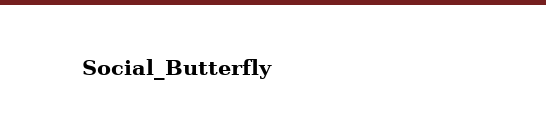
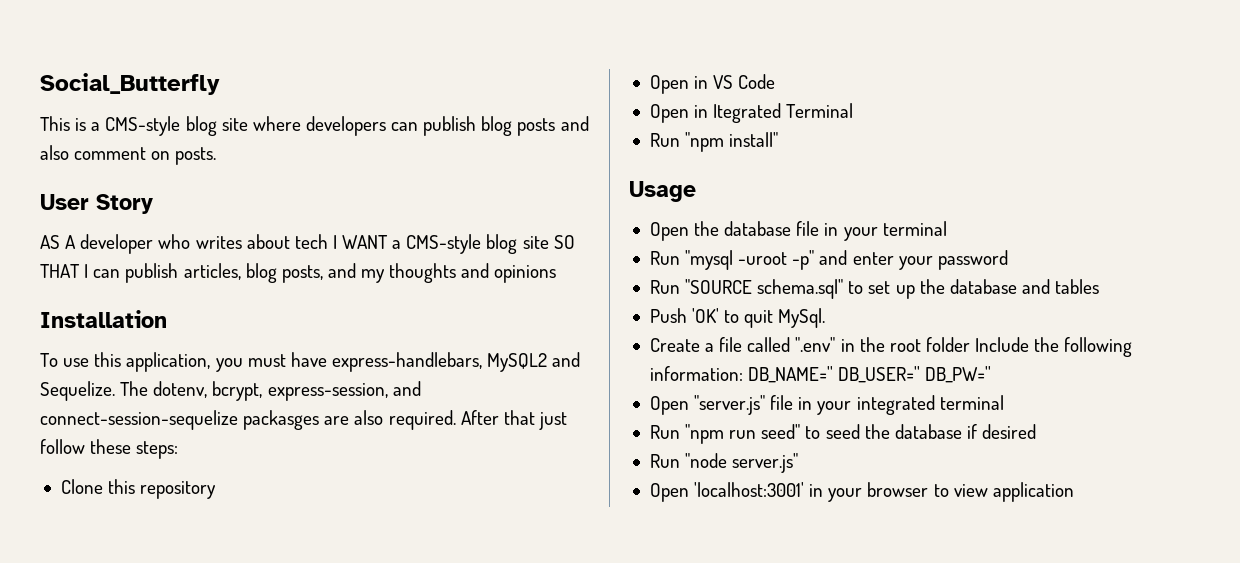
(272, 69) none -> [40,116,589,136] [40,145,217,165] [40,194,153,214] [40,234,575,254] [40,263,557,283] [40,310,167,328] [40,352,581,372] [40,381,421,401] [40,410,567,430] [40,439,179,459] [60,479,217,499] [649,74,776,94] [649,103,854,123] [649,132,779,152] [629,181,696,202] [649,221,947,241] [649,250,1008,270] [649,279,1100,299] [649,308,826,328] [649,337,1133,357] [649,366,992,383] [649,395,1004,415] [649,424,1037,444] [649,453,799,473] [649,482,1074,502] // This is a CMS-style blog site where developers can publish blog posts and also comment on posts. // User Story // AS A developer who writes about tech I WANT a CMS-style blog site SO THAT I can publish articles, blog posts, and my thoughts and opinions // Installation // To use this application, you must have express-handlebars, MySQL2 and Sequelize. The dotenv, bcrypt, express-session, and connect-session-sequelize packasges are also required. After that just follow these steps: // Clone this repository // Open in VS Code // Open in Itegrated Terminal // Run "npm install" // Usage // Open the database file in your terminal // Run "mysql -uroot -p" and enter your password // Run "SOURCE schema.sql" to set up the database and tables // Push 'OK' to quit MySql. // Create a file called ".env" in the root folder Include the following information: DB_NAME='' DB_USER='' DB_PW='' // Open "server.js" file in your integrated terminal // Run "npm run seed" to seed the database if desired // Run "node server.js" // Open 'localhost:3001' in your browser to view application

